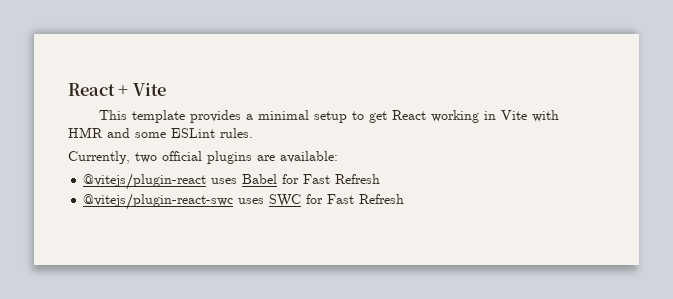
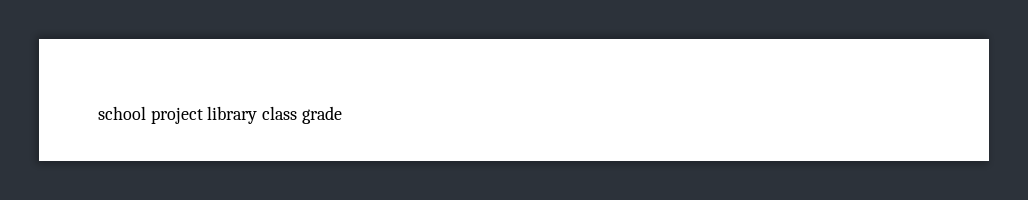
[68,83,166,96] [99,110,560,123] [68,127,253,138] [68,151,338,164] [83,173,381,190] [83,193,405,210] React + Vite // This template provides a minimal setup to get React working in Vite with HMR and some ESLint rules. // Currently, two official plugins are available: // @vitejs/plugin-react uses Babel for Fast Refresh // @vitejs/plugin-react-swc uses SWC for Fast Refresh -> [98,106,342,124] school project library class grade

